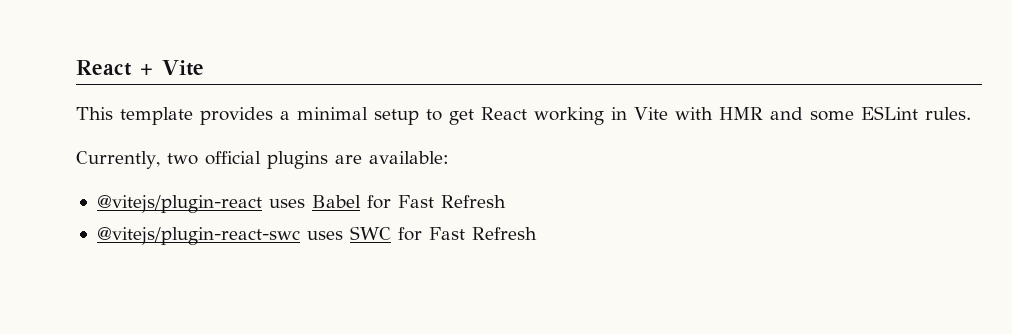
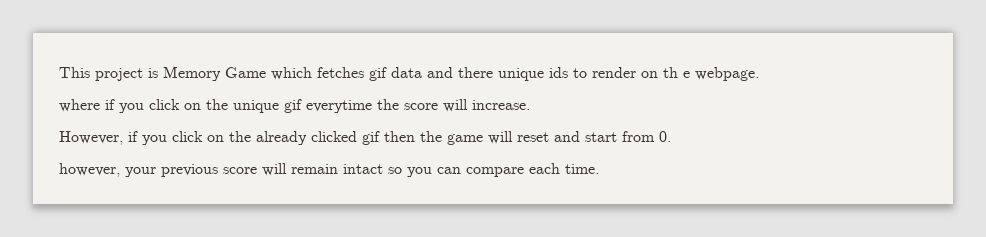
[76,60,204,76] [76,106,971,125] [76,151,449,169] [96,195,506,213] [96,226,537,245] React + Vite // This template provides a minimal setup to get React working in Vite with HMR and some ESLint rules. // Currently, two official plugins are available: // @vitejs/plugin-react uses Babel for Fast Refresh // @vitejs/plugin-react-swc uses SWC for Fast Refresh -> [59,66,759,81] [59,99,530,113] [59,131,671,145] [59,163,599,177] This project is Memory Game which fetches gif data and there unique ids to render on th e webpage. // where if you click on the unique gif everytime the score will increase. // However, if you click on the already clicked gif then the game will reset and start from 0. // however, your previous score will remain intact so you can compare each time.

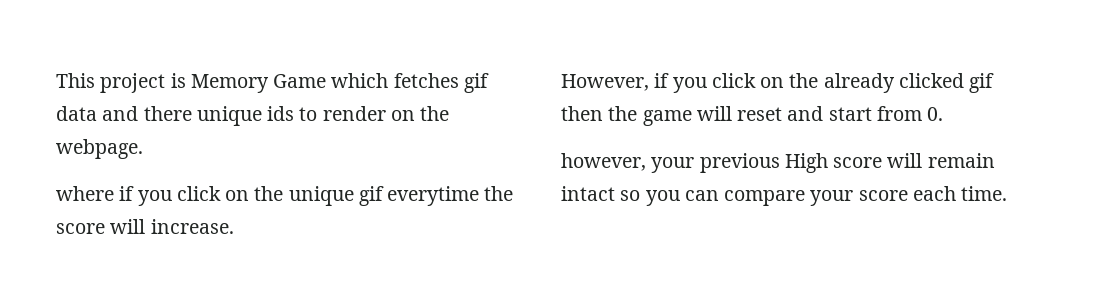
[663,67,690,78] th e -> [420,106,450,121] the
(218, 170) none -> [784,153,828,173] High
(524, 172) none -> [810,190,908,206] your score

